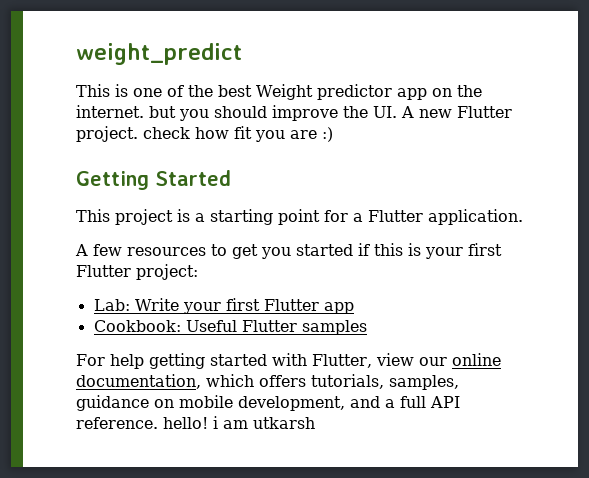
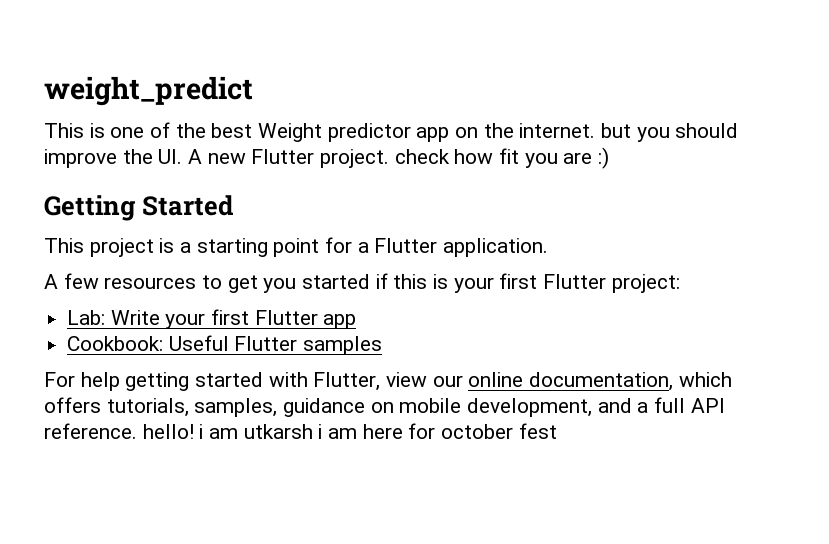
(315, 423) none -> [318,423,557,439] i am here for october fest

